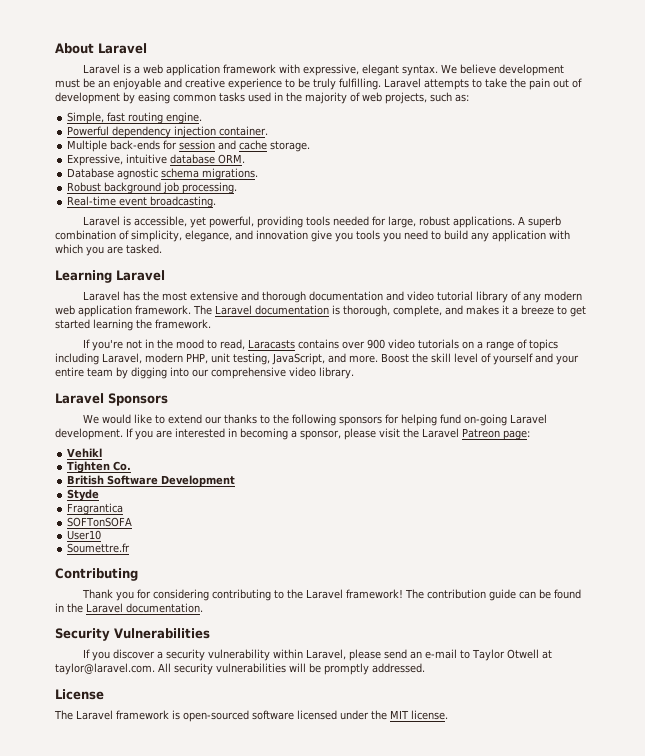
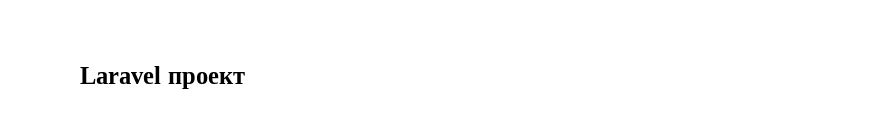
[55,43,147,54] [82,64,564,76] [55,78,582,90] [55,92,469,104] [67,112,203,124] [67,126,269,138] [67,140,311,152] [67,154,246,166] [67,168,259,180] [67,182,238,194] [67,196,217,208] [82,216,561,228] [55,230,570,242] [55,244,162,256] [55,270,165,283] [82,291,582,303] [55,305,586,317] [55,319,211,331] [82,339,558,351] [55,353,579,365] [55,367,354,379] [55,393,168,406] [82,414,547,426] [55,428,530,440] [67,448,103,458] [67,461,132,473] [67,475,236,487] [67,489,100,501] [67,503,124,515] [67,517,133,527] [67,530,102,540] [67,543,131,553] [55,568,138,581] [81,589,581,601] [55,603,203,613] [55,628,210,641] [82,649,552,661] [55,663,425,675] [55,689,104,700] [54,710,448,722] About Laravel // Laravel is a web application framework with expressive, elegant syntax. We believe development must be an enjoyable and creative experience to be truly fulfilling. Laravel attempts to take the pain out of development by easing common tasks used in the majority of web projects, such as: // Simple, fast routing engine. // Powerful dependency injection container. // Multiple back-ends for session and cache storage. // Expressive, intuitive database ORM. // Database agnostic schema migrations. // Robust background job processing. // Real-time event broadcasting. // Laravel is accessible, yet powerful, providing tools needed for large, robust applications. A superb combination of simplicity, elegance, and innovation give you tools you need to build any application with which you are tasked. // Learning Laravel // Laravel has the most extensive and thorough documentation and video tutorial library of any modern web application framework. The Laravel documentation is thorough, complete, and makes it a breeze to get started learning the framework. // If you're not in the mood to read, Laracasts contains over 900 video tutorials on a range of topics including Laravel, modern PHP, unit testing, JavaScript, and more. Boost the skill level of yourself and your entire team by digging into our comprehensive video library. // Laravel Sponsors // We would like to extend our thanks to the following sponsors for helping fund on-going Laravel development. If you are interested in becoming a sponsor, please visit the Laravel Patreon page: // Vehikl // Tighten Co. // British Software Development // Styde // Fragrantica // SOFTonSOFA // User10 // Soumettre.fr // Contributing // Thank you for considering contributing to the Laravel framework! The contribution guide can be found in the Laravel documentation. // Security Vulnerabilities // If you discover a security vulnerability within Laravel, please send an e-mail to Taylor Otwell at taylor@laravel.com. All security vulnerabilities will be promptly addressed. // License // The Laravel framework is open-sourced software licensed under the MIT license. -> [80,66,245,89] Laravel проект

